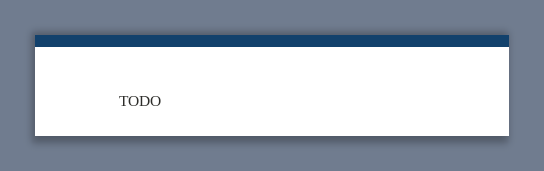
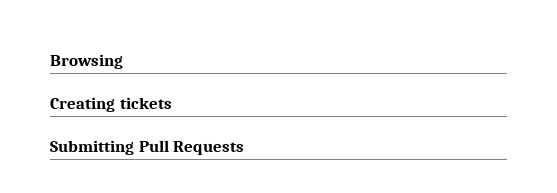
[119,96,161,106] TODO -> [50,54,123,69] [50,97,172,112] [50,140,245,155] Browsing // Creating tickets // Submitting Pull Requests

